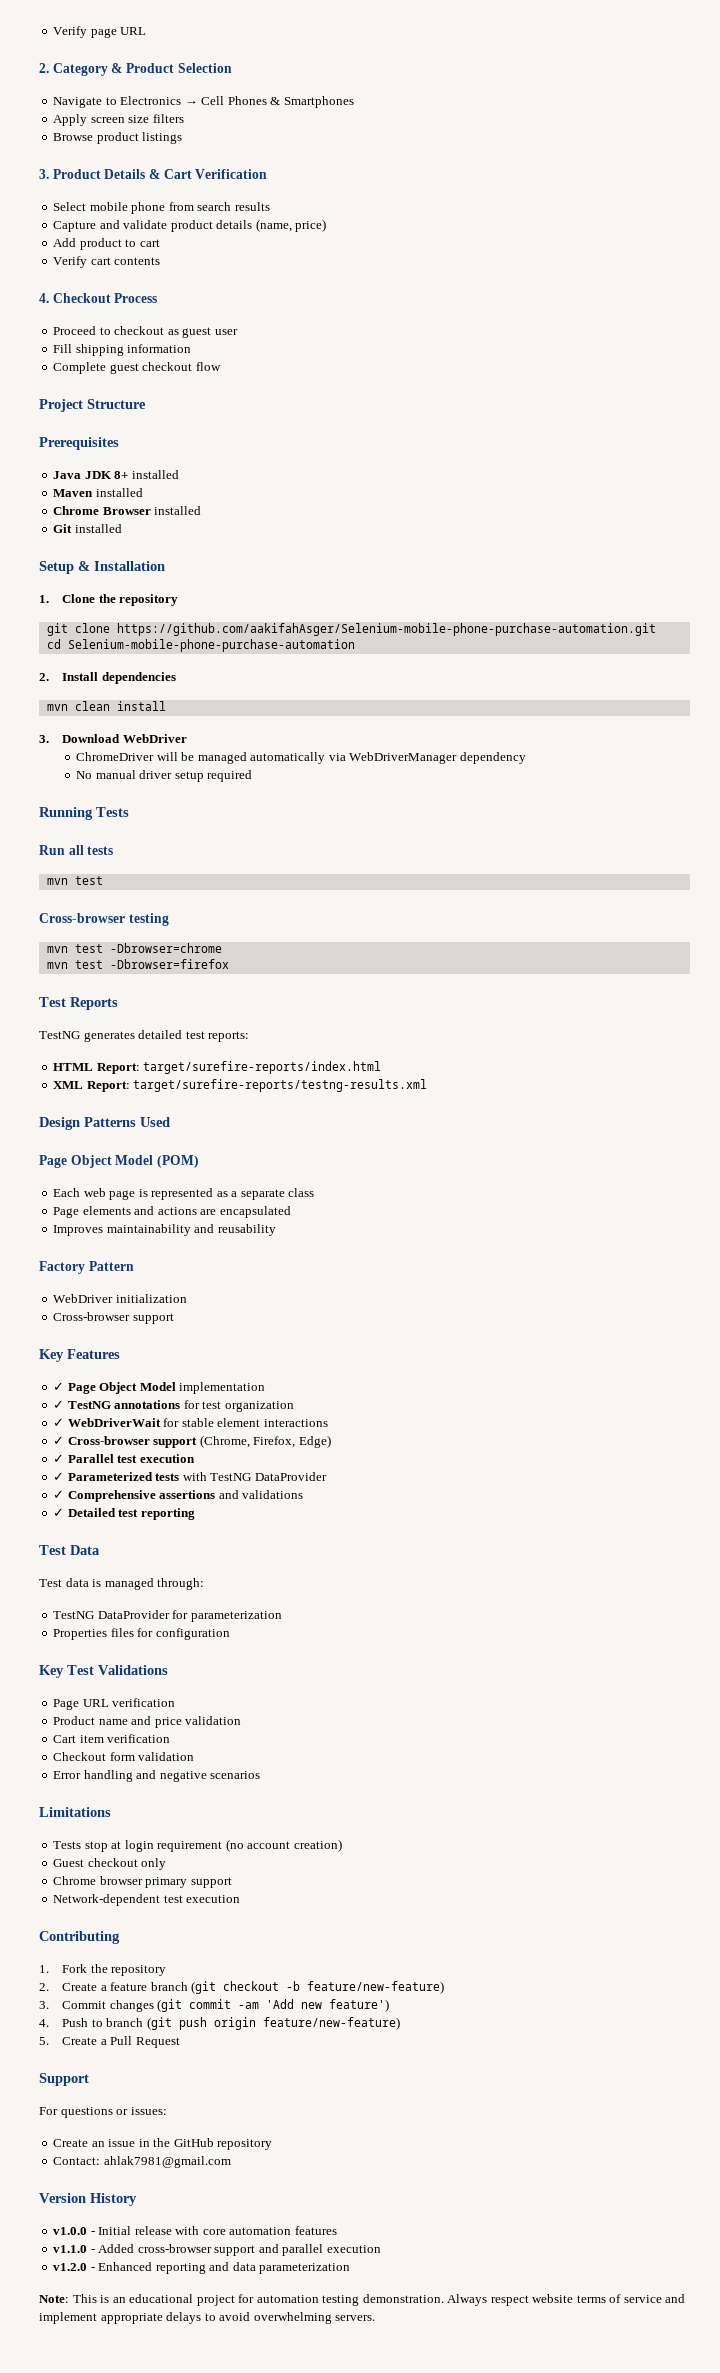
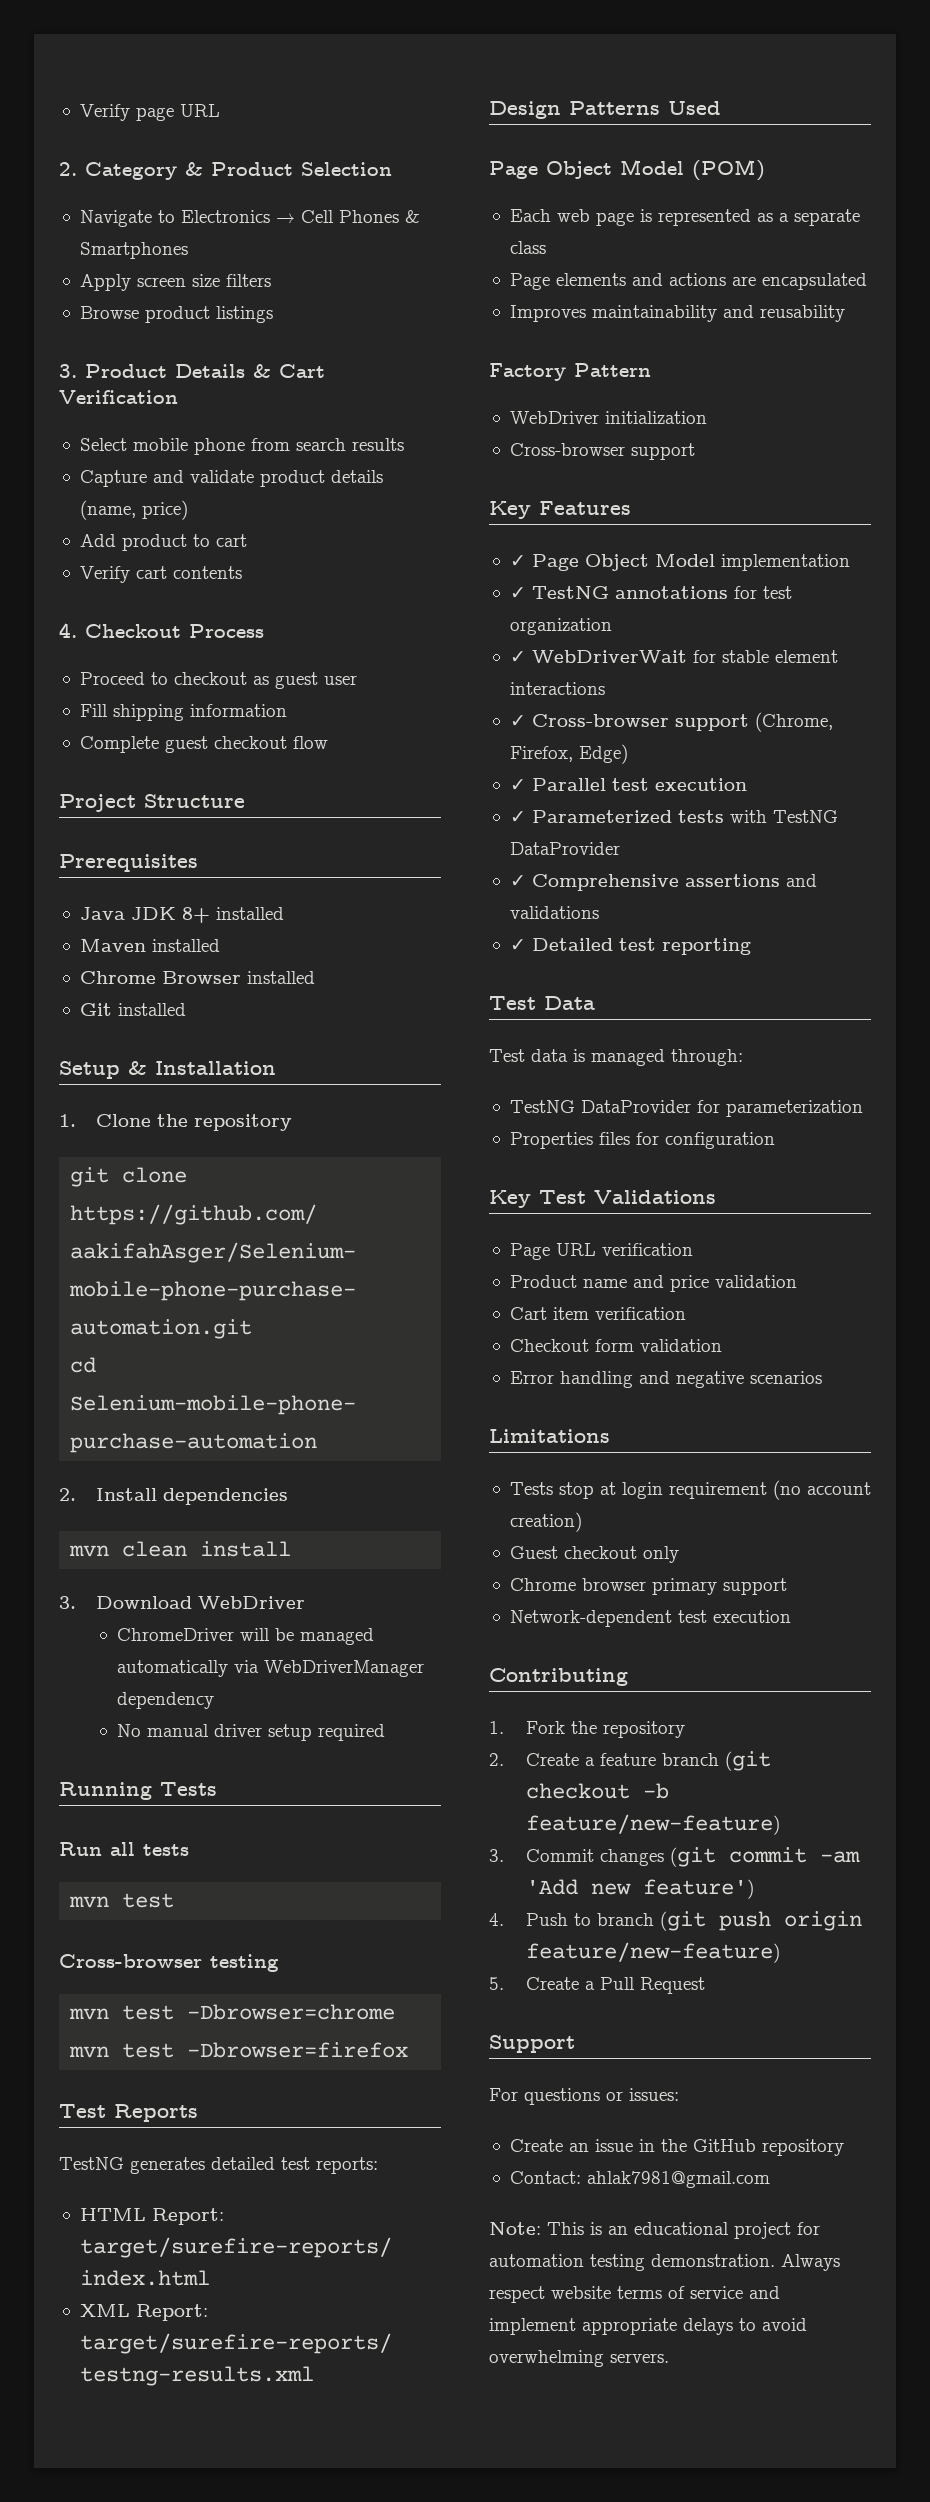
[39,2193,137,2206] [53,2226,337,2235] [53,2244,381,2256] [53,2262,351,2274] // Version History // v1.0.0 - Initial release with core automation features // v1.1.0 - Added cross-browser support and parallel execution // v1.2.0 - Enhanced reporting and data parameterization -> (770, 2179) none

